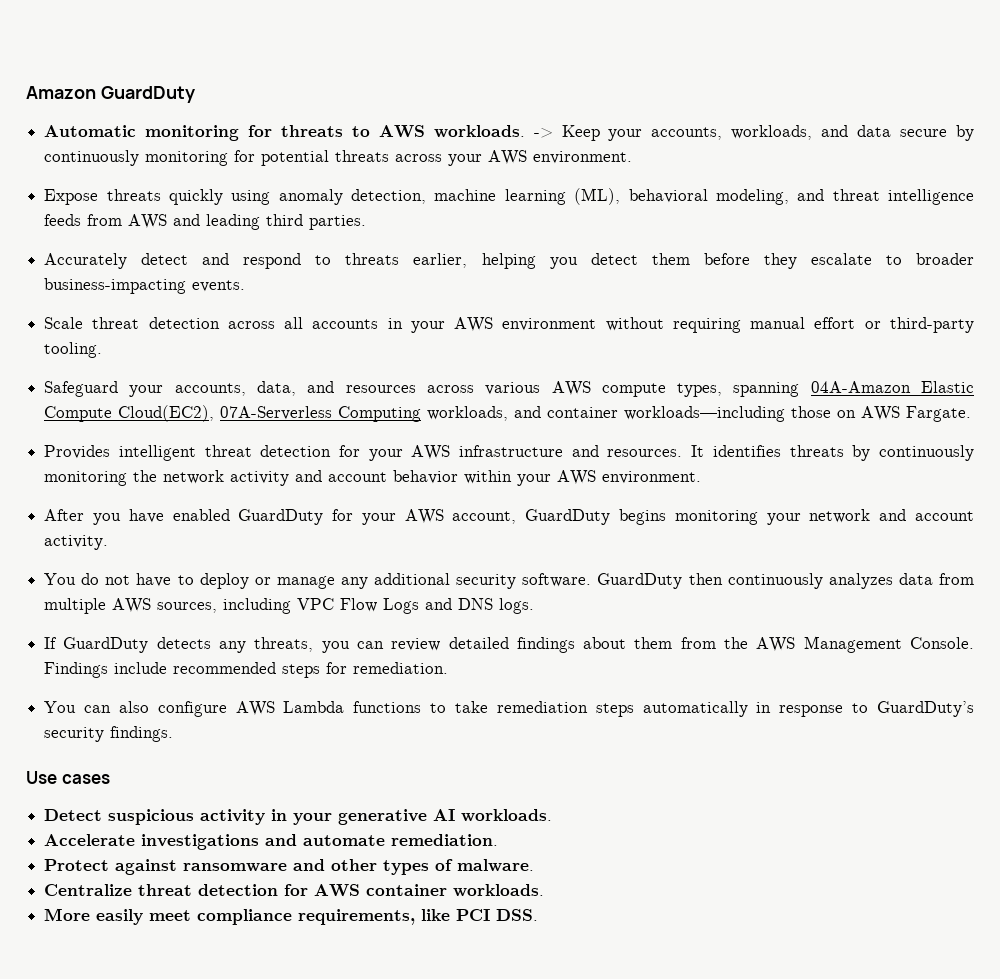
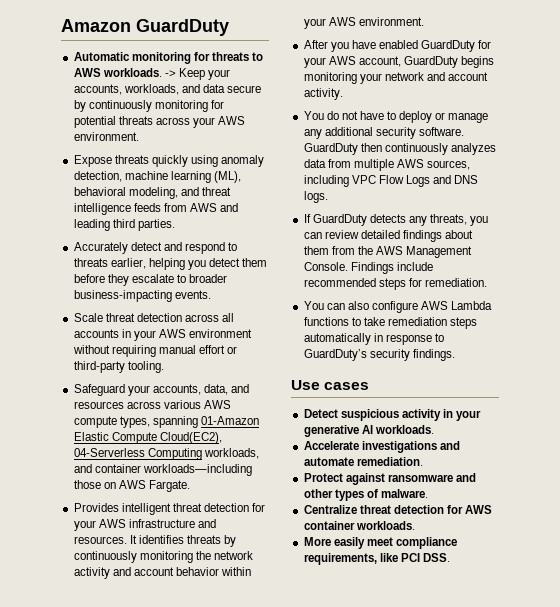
[810,381,911,393] 04A-Amazon -> [200,416,259,425] 01-Amazon
[220,406,333,420] 07A-Serverless -> [73,448,145,457] 04-Serverless

